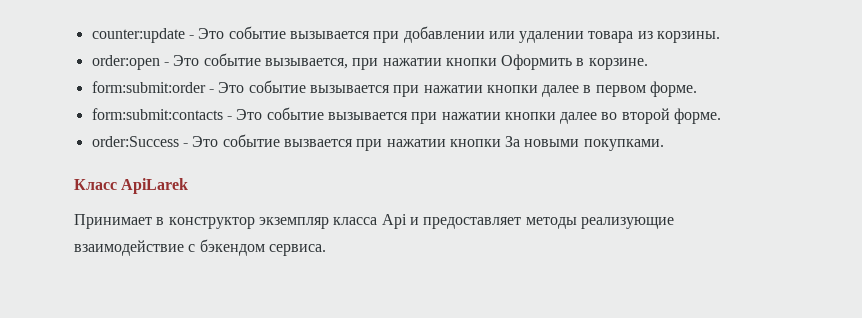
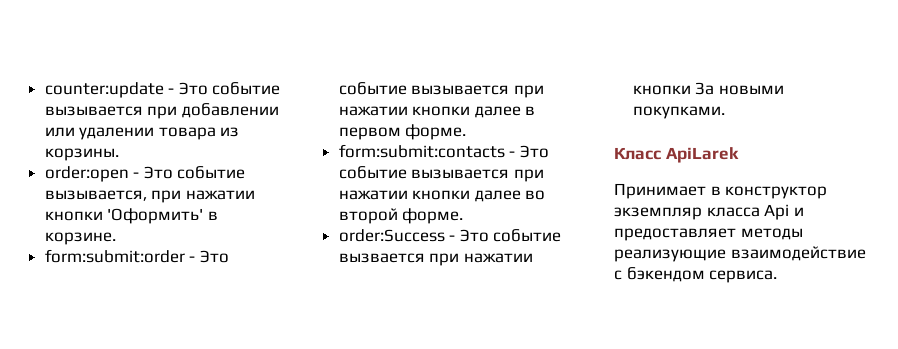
[501,54,573,70] Оформить -> [107,208,204,224] 'Оформить'

